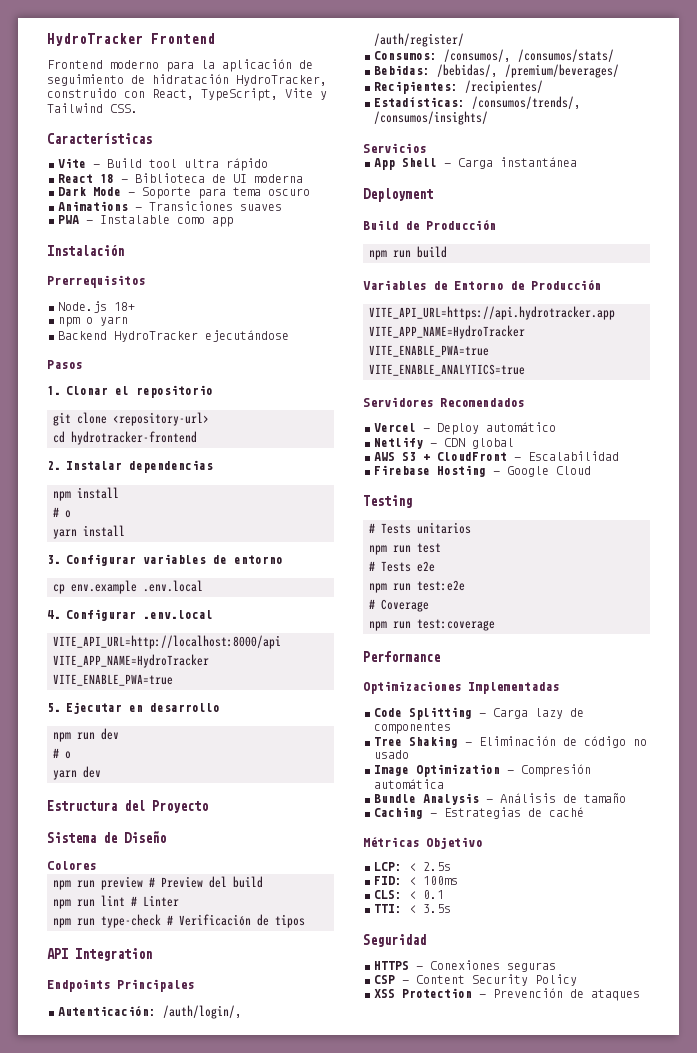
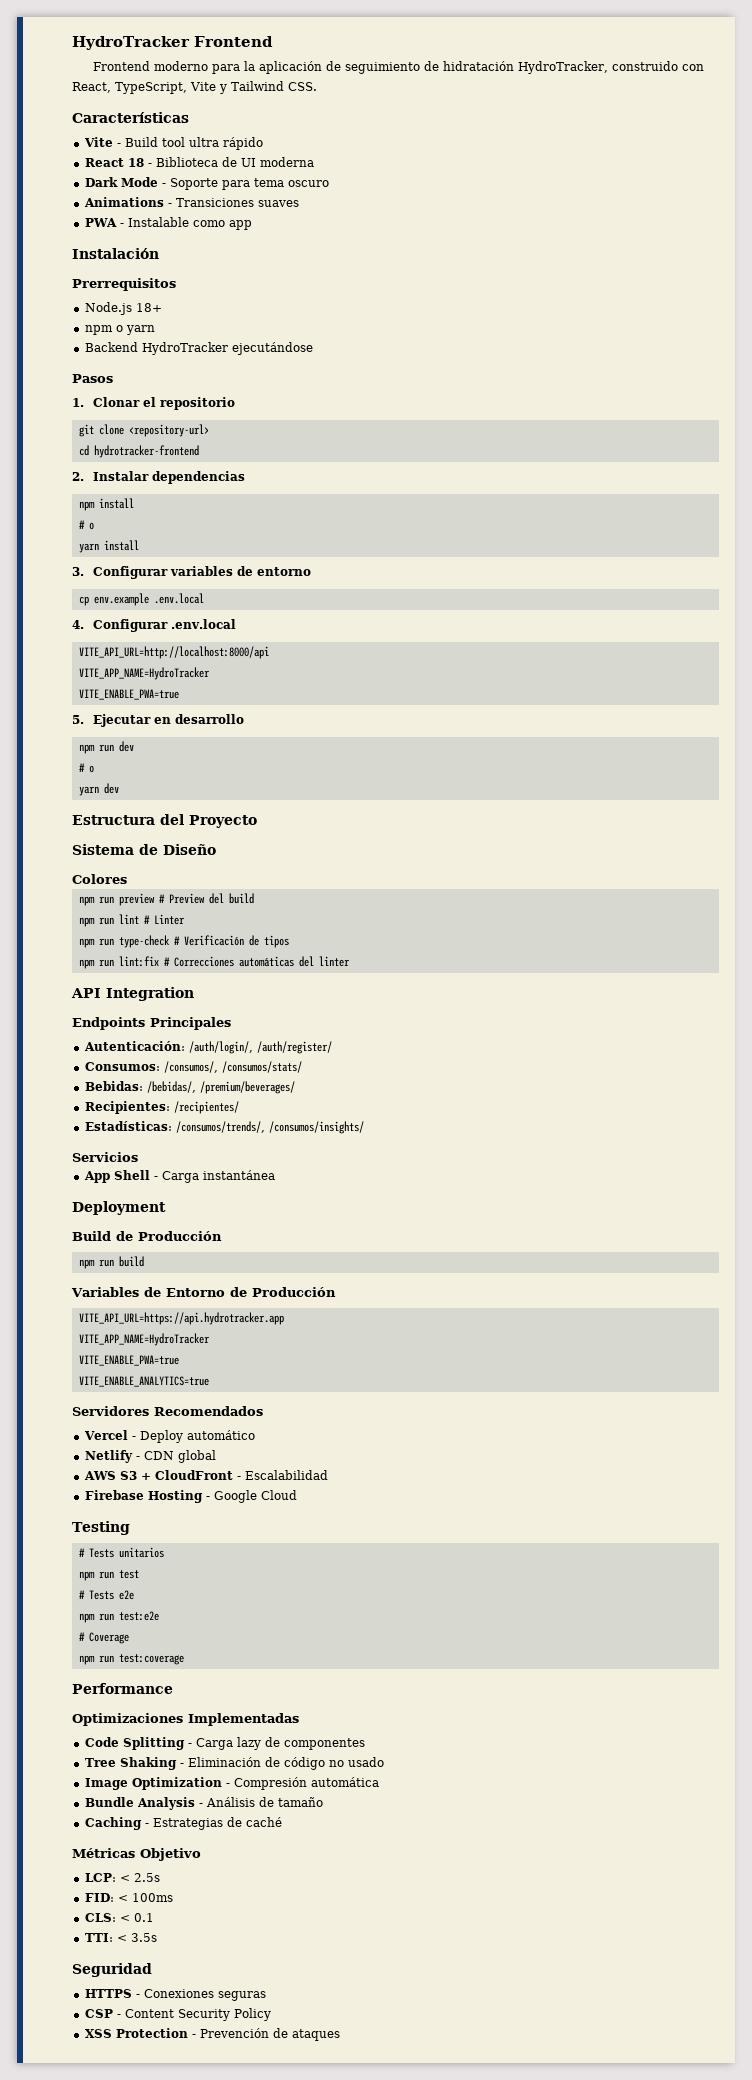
(305, 921) none -> [78,956,350,969] // npm run lint:fix # Correcciones automáticas del linter

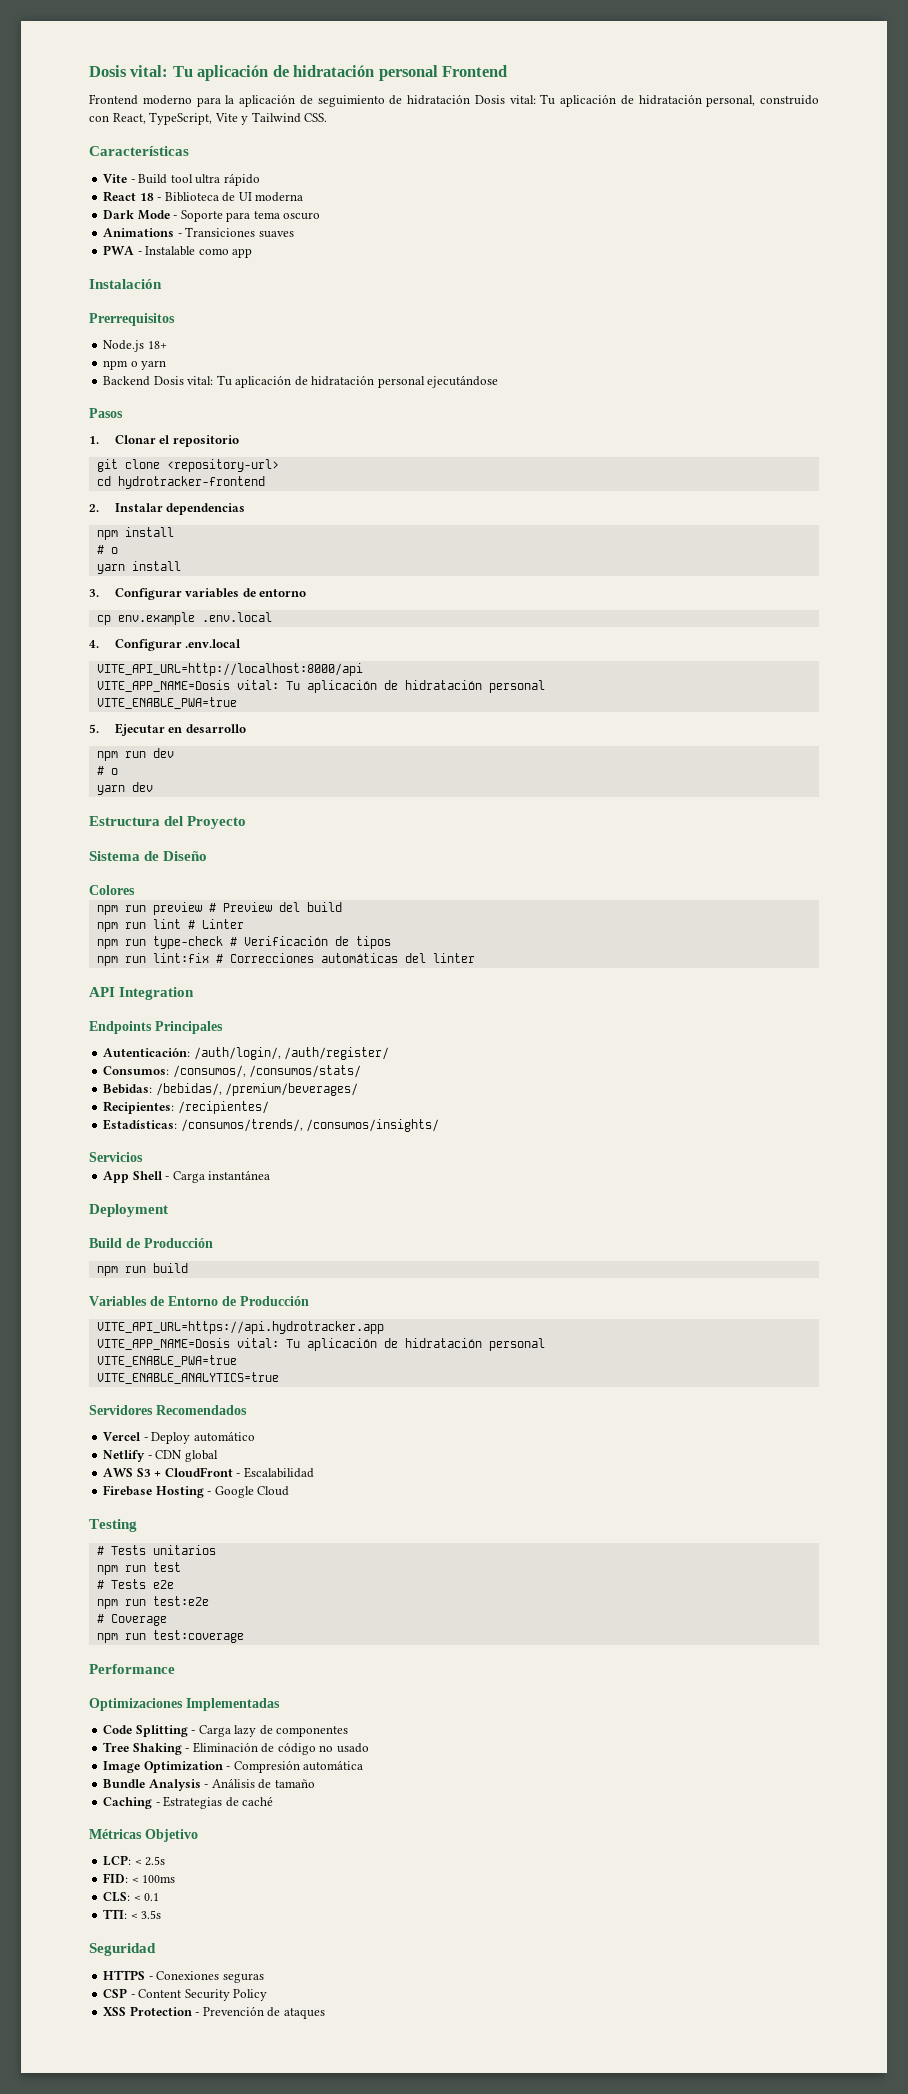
[72,36,190,50] HydroTracker -> [89,65,438,81] Dosis vital: Tu aplicación de hidratación personal
[517,61,608,74] HydroTracker, -> [474,94,756,107] Dosis vital: Tu aplicación de hidratación personal,
[141,342,228,355] HydroTracker -> [153,375,425,388] Dosis vital: Tu aplicación de hidratación personal
[78,667,210,680] VITE_APP_NAME=HydroTracker -> [96,680,545,693] VITE_APP_NAME=Dosis vital: Tu aplicación de hidratación personal
[78,1333,210,1346] VITE_APP_NAME=HydroTracker -> [96,1338,545,1351] VITE_APP_NAME=Dosis vital: Tu aplicación de hidratación personal

